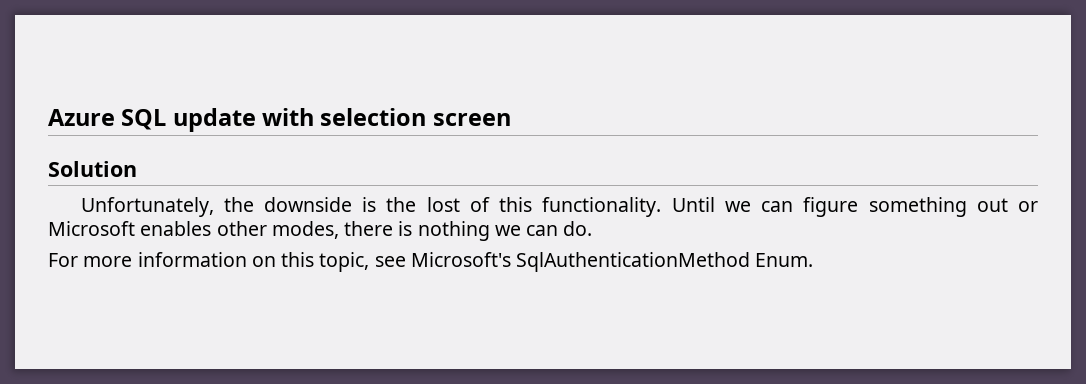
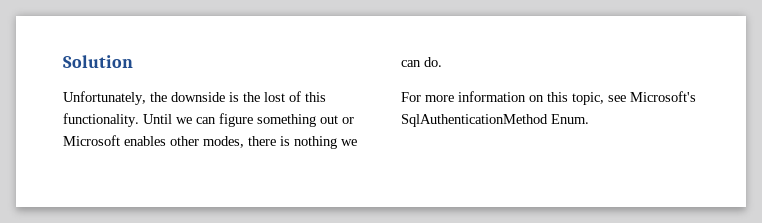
[48,108,511,132] Azure SQL update with selection screen // -> (63, 61) none

